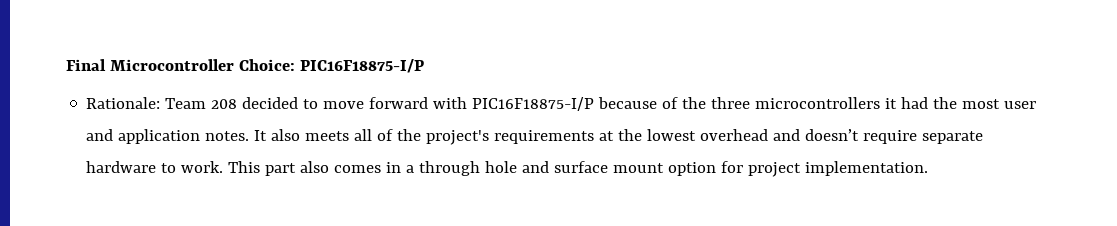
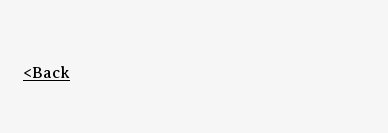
[66,59,424,73] [86,97,1037,111] [86,129,984,145] [86,161,929,177] Final Microcontroller Choice: PIC16F18875-I/P // Rationale: Team 208 decided to move forward with PIC16F18875-I/P because of the three microcontrollers it had the most user and application notes. It also meets all of the project's requirements at the lowest overhead and doesn’t require separate hardware to work. This part also comes in a through hole and surface mount option for project implementation. -> [23,66,70,78] <Back

